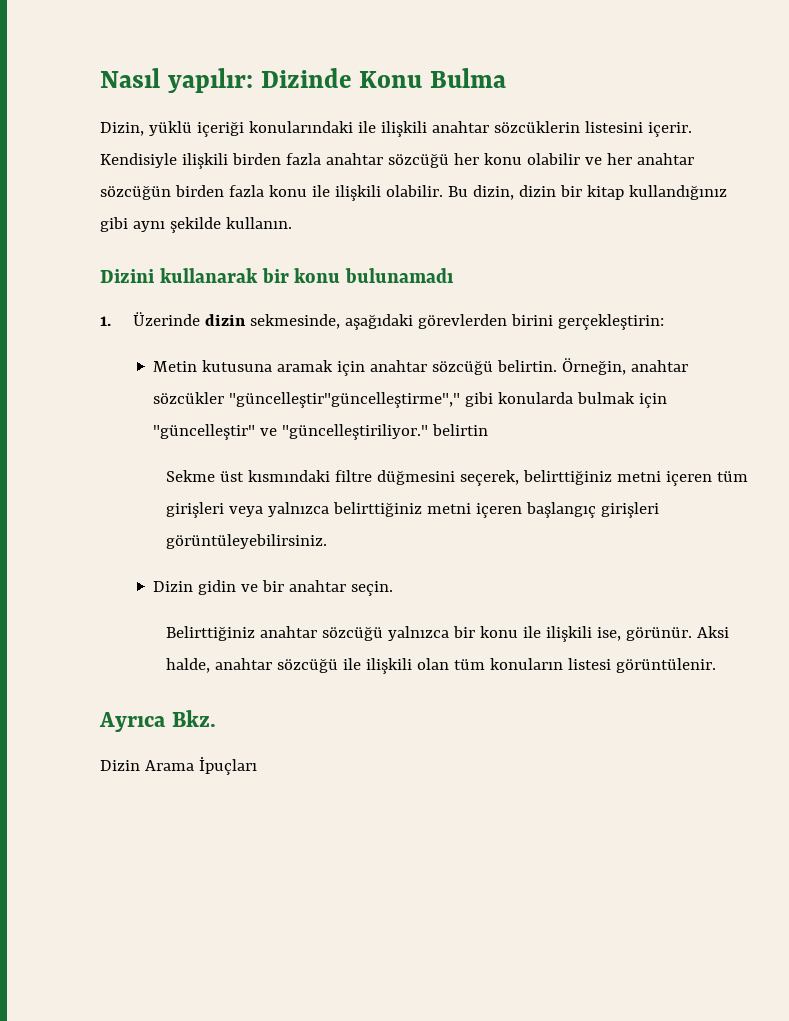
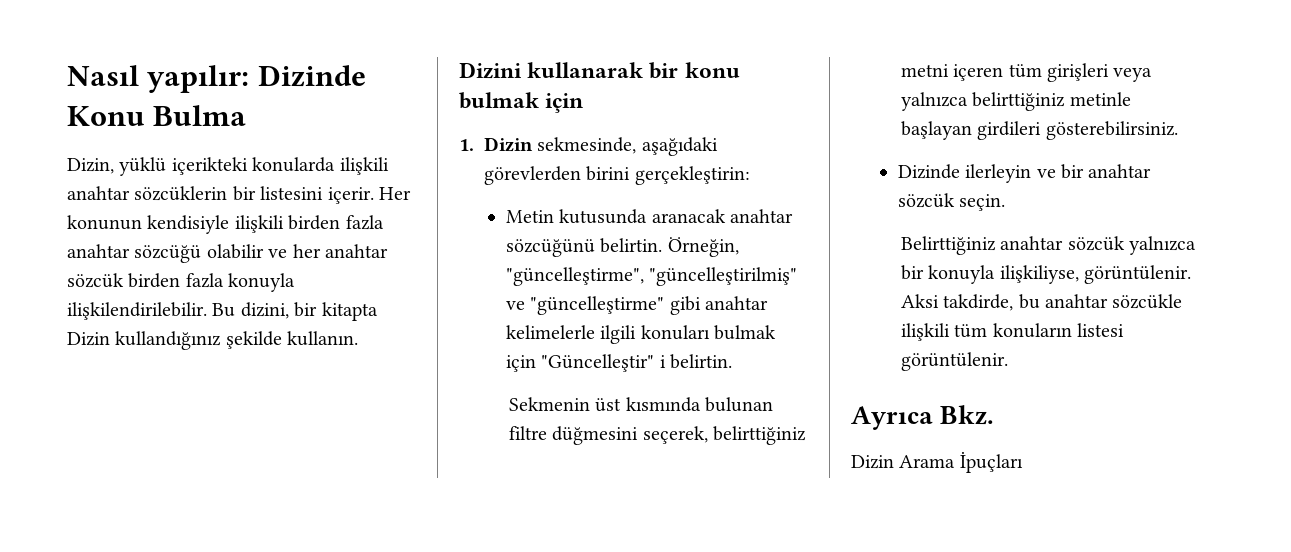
[196,121,376,137] içeriği konularındaki ile -> [171,157,336,175] içerikteki konularda
(580, 127) none -> [232,186,256,201] bir
[100,153,177,168] Kendisiyle -> [379,187,411,200] [67,215,230,234] Her konunun kendisiyle
[453,153,522,165] her konu -> (202, 254) none
[100,185,727,201] [100,217,165,232] sözcüğün birden fazla konu ile ilişkili olabilir. Bu dizin, dizin bir kitap kullandığınız gibi aynı -> [67,273,296,292] [67,302,378,321] [67,331,222,350] sözcük birden fazla konuyla ilişkilendirilebilir. Bu dizini, bir kitapta Dizin kullandığınız
[345,268,454,283] bulunamadı -> [459,92,584,113] bulmak için
[133,312,247,326] Üzerinde dizin -> [484,137,533,152] Dizin
[202,358,689,376] [153,392,668,408] [153,424,489,440] [166,470,331,482] kutusuna aramak için anahtar sözcüğü belirtin. Örneğin, anahtar sözcükler "güncelleştir"güncelleştirme"," gibi konularda bulmak için "güncelleştir" ve "güncelleştiriliyor." belirtin // Sekme üst kısmındaki -> [559,209,794,224] [505,237,739,257] [505,267,798,286] [505,296,769,315] [505,325,777,344] [505,354,733,372] [508,397,773,412] kutusunda aranacak anahtar sözcüğünü belirtin. Örneğin, "güncelleştirme", "güncelleştirilmiş" ve "güncelleştirme" gibi anahtar kelimelerle ilgili konuları bulmak için "Güncelleştir" i belirtin. // Sekmenin üst kısmında bulunan
[427,502,660,518] [166,534,328,549] [153,580,237,595] metni içeren başlangıç girişleri görüntüleyebilirsiniz. // Dizin gidin -> [1069,92,1131,106] [900,121,1178,140] [897,164,1032,183] metinle başlayan girdileri gösterebilirsiniz. // Dizinde ilerleyin
(347, 586) none -> [897,193,955,208] sözcük
[322,626,384,641] sözcüğü -> [1067,236,1125,251] sözcük
[480,626,730,642] [166,658,450,674] konu ile ilişkili ise, görünür. Aksi halde, anahtar sözcüğü ile ilişkili olan -> [928,265,1191,284] [900,294,1183,311] [900,323,950,341] konuyla ilişkiliyse, görüntülenir. Aksi takdirde, bu anahtar sözcükle ilişkili

